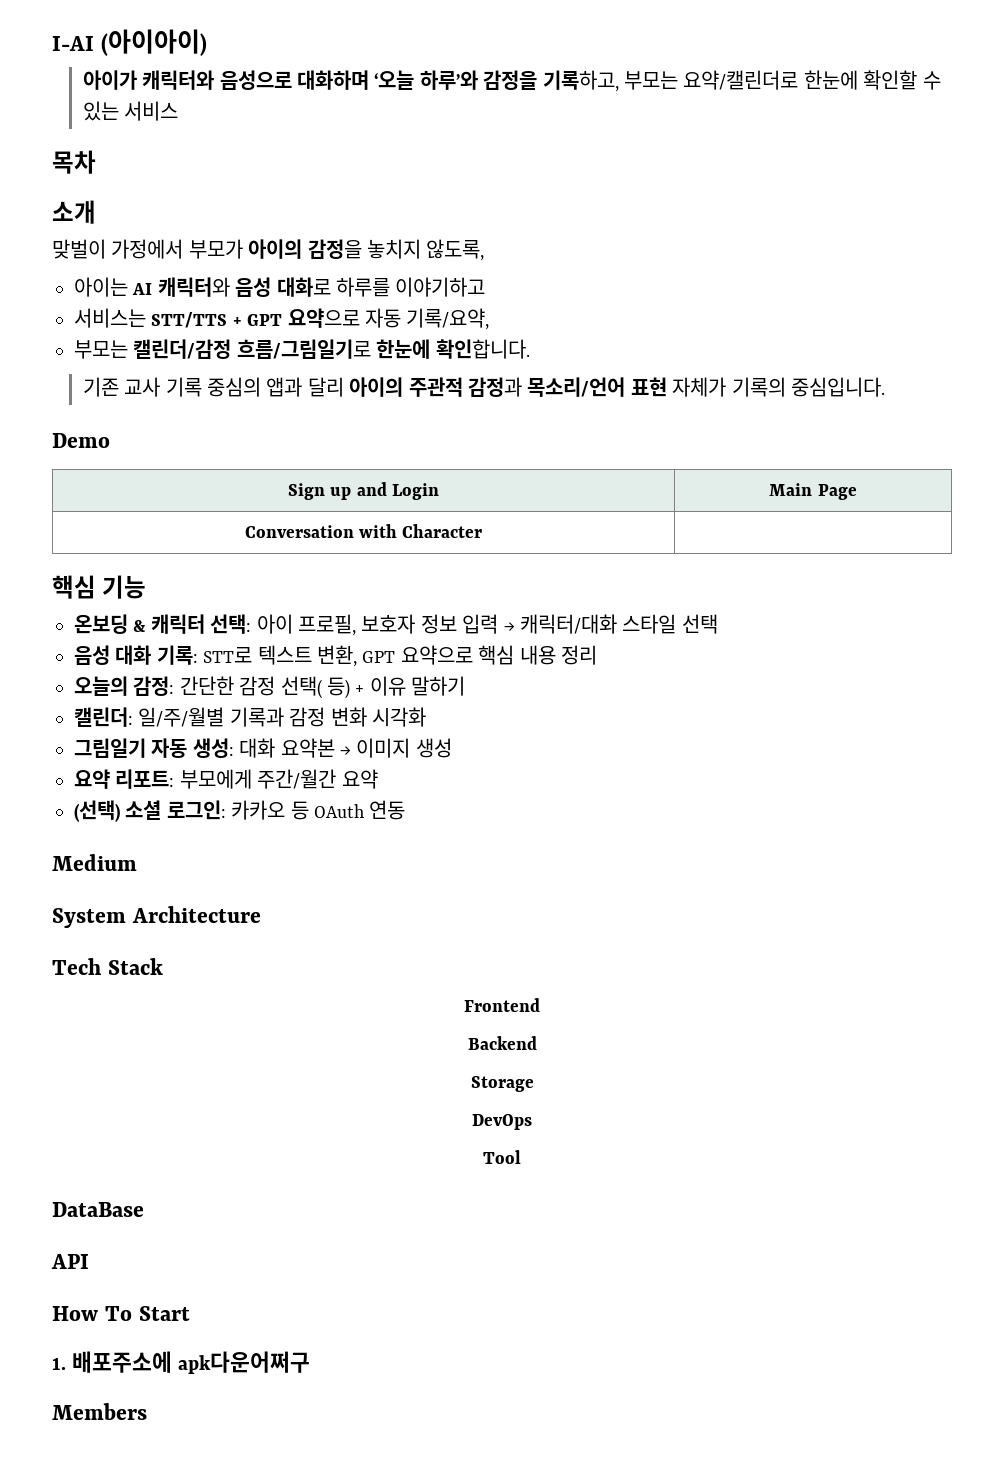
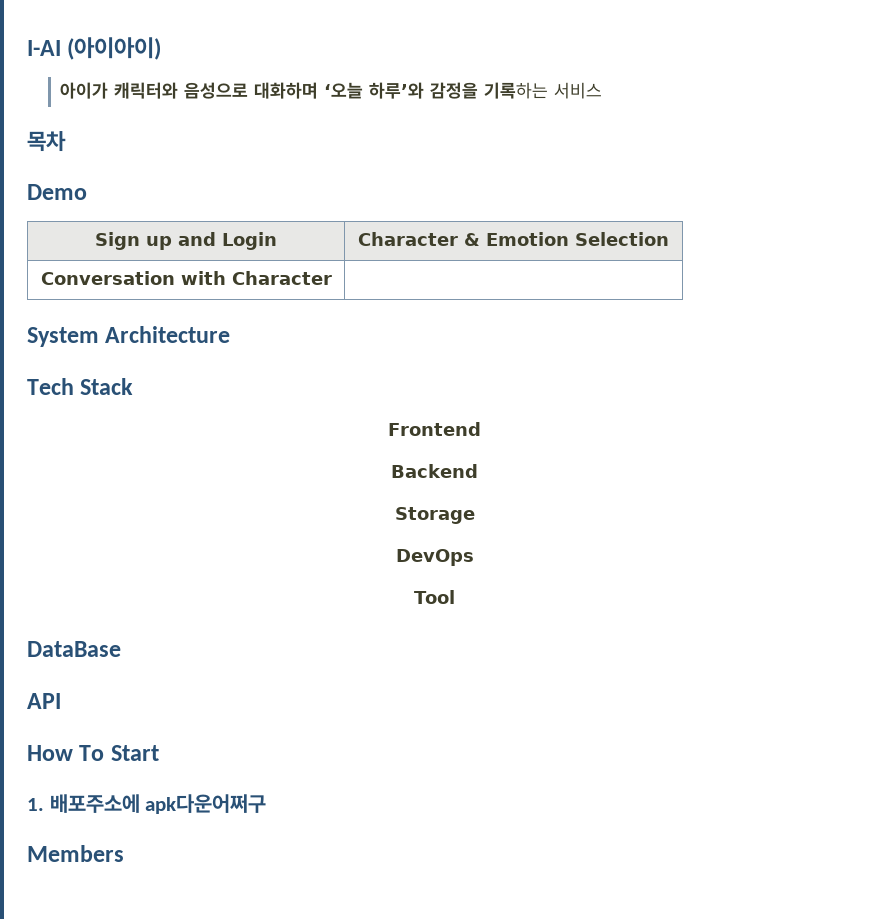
[542,70,941,92] [82,101,179,121] [52,150,96,174] [52,200,96,224] [52,239,485,261] [74,277,486,297] [74,308,490,330] [74,339,530,359] [82,377,885,397] 기록하고, 부모는 요약/캘린더로 한눈에 확인할 수 있는 서비스 // 목차 // 소개 // 맞벌이 가정에서 부모가 아이의 감정을 놓치지 않도록, // 아이는 AI 캐릭터와 음성 대화로 하루를 이야기하고 // 서비스는 STT/TTS + GPT 요약으로 자동 기록/요약, // 부모는 캘린더/감정 흐름/그림일기로 한눈에 확인합니다. // 기존 교사 기록 중심의 앱과 달리 아이의 주관적 감정과 목소리/언어 표현 자체가 기록의 중심입니다. -> [484,82,603,99] [27,131,66,152] 기록하는 서비스 // 목차
[769,483,857,500] Main Page -> [358,232,669,246] Character & Emotion Selection
[52,575,147,599] [74,614,718,636] [74,645,597,667] [74,676,466,699] [74,707,426,727] [74,738,452,758] [74,769,378,789] [74,800,406,822] [52,854,137,871] // 핵심 기능 // 온보딩 & 캐릭터 선택: 아이 프로필, 보호자 정보 입력 → 캐릭터/대화 스타일 선택 // 음성 대화 기록: STT로 텍스트 변환, GPT 요약으로 핵심 내용 정리 // 오늘의 감정: 간단한 감정 선택( 등) + 이유 말하기 // 캘린더: 일/주/월별 기록과 감정 변화 시각화 // 그림일기 자동 생성: 대화 요약본 → 이미지 생성 // 요약 리포트: 부모에게 주간/월간 요약 // (선택) 소셜 로그인: 카카오 등 OAuth 연동 // Medium -> (332, 278) none

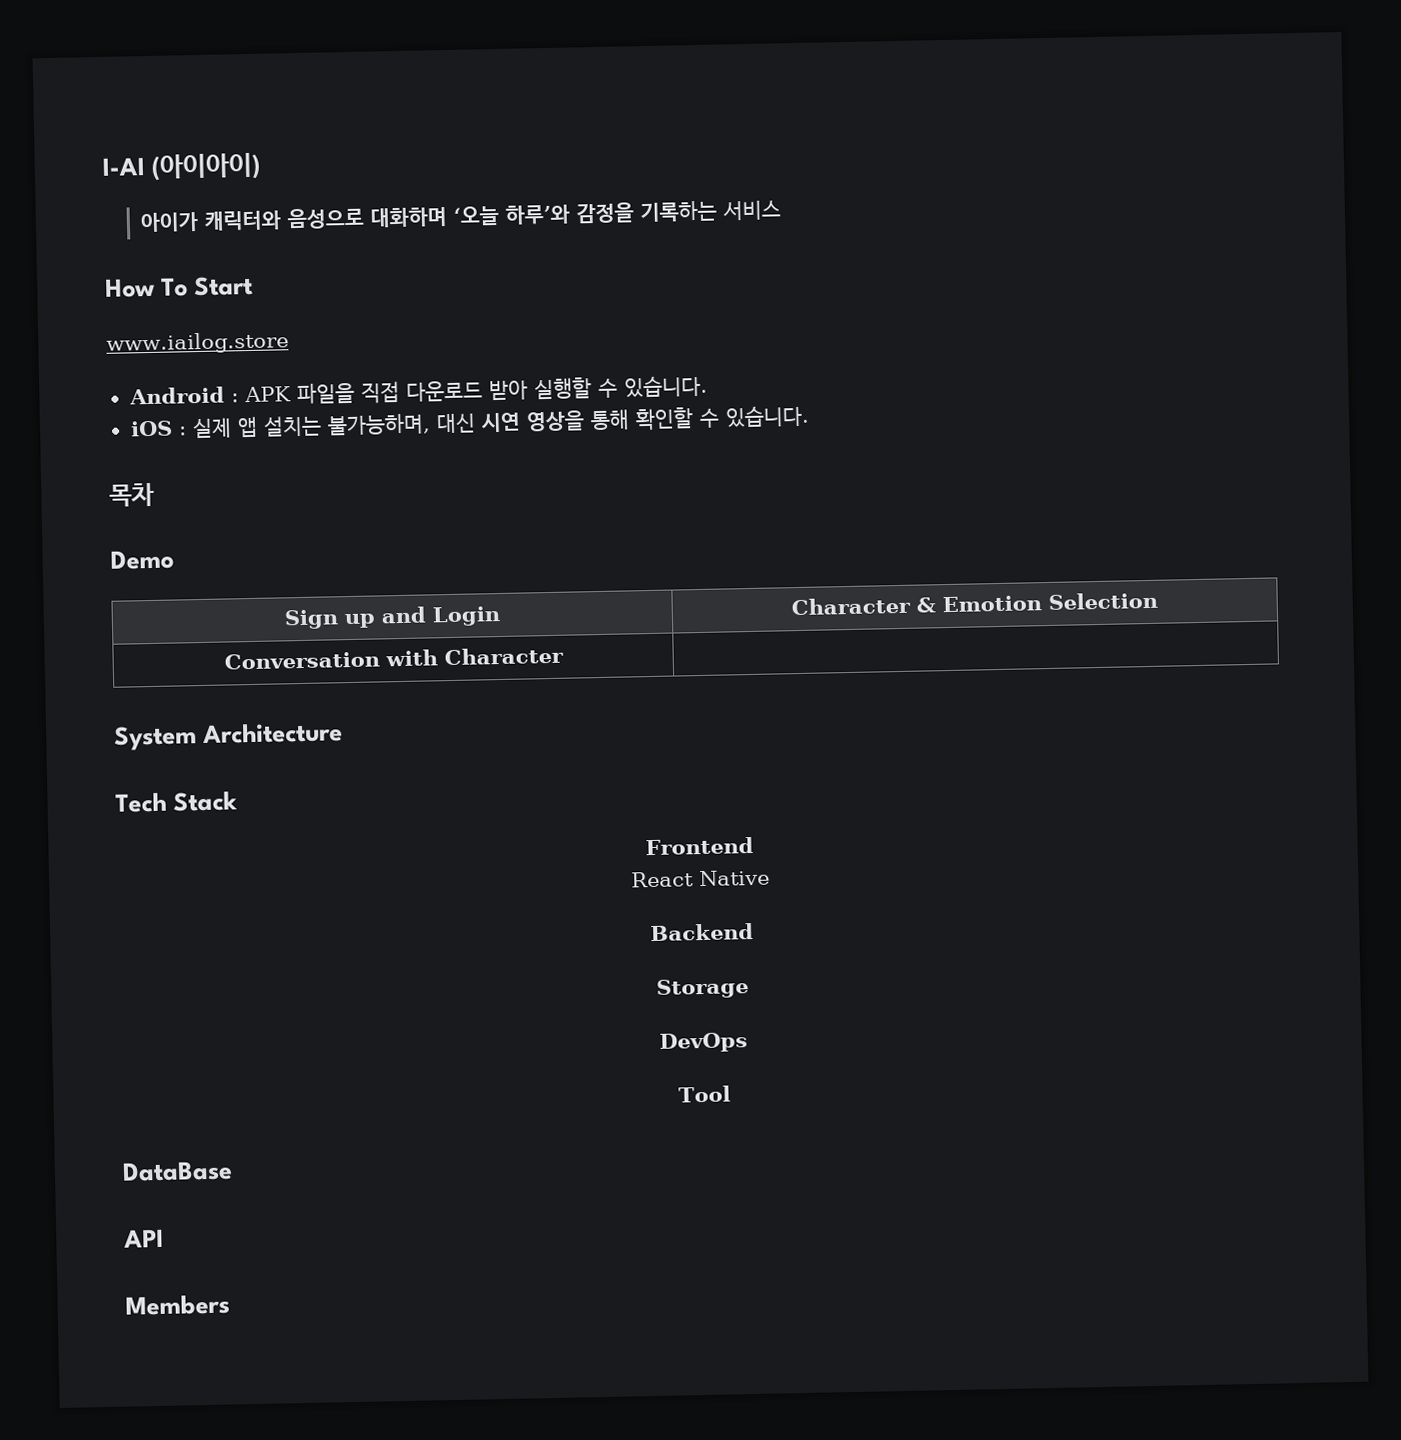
(603, 90) none -> [105,275,255,298] [106,331,289,355] [128,374,708,405] [129,404,810,439] // How To Start // www.iailog.store // Android : APK 파일을 직접 다운로드 받아 실행할 수 있습니다. // iOS : 실제 앱 설치는 불가능하며, 대신 시연 영상을 통해 확인할 수 있습니다.
(482, 429) none -> [631,869,770,888] // React Native
[27,745,159,761] [27,794,267,814] // How To Start // 1. 배포주소에 apk다운어쩌구 -> (164, 1238) none

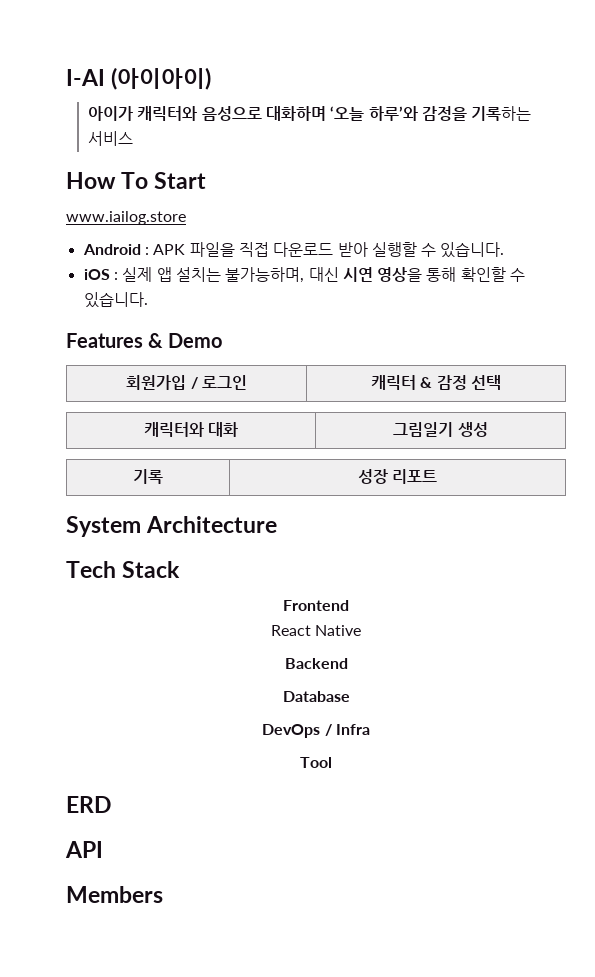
[109,482,155,507] 목차 // -> [66,333,164,348] Features &
[284,606,501,630] [791,591,1158,616] [223,646,564,670] Sign up and Login | Character & Emotion Selection // Conversation with Character | -> [126,375,247,390] [371,375,501,390] [143,422,239,437] [393,422,488,437] [133,469,163,484] [357,469,438,484] 회원가입 / 로그인 | 캐릭터 & 감정 선택 // 캐릭터와 대화 | 그림일기 생성 // 기록 | 성장 리포트
[656,978,749,999] Storage -> [282,691,350,702] Database
(748, 1042) none -> [324,724,370,736] / Infra
[122,1160,233,1182] DataBase -> [66,796,111,813] ERD

